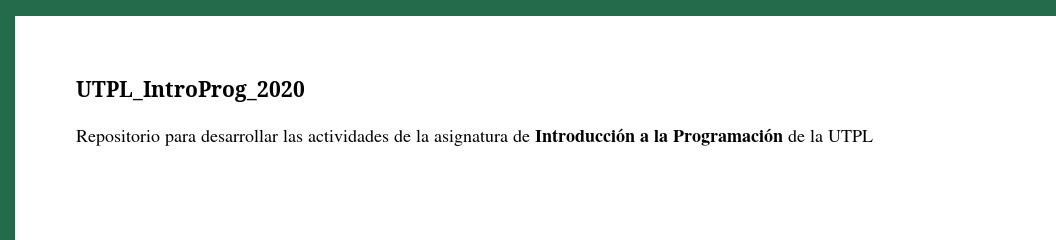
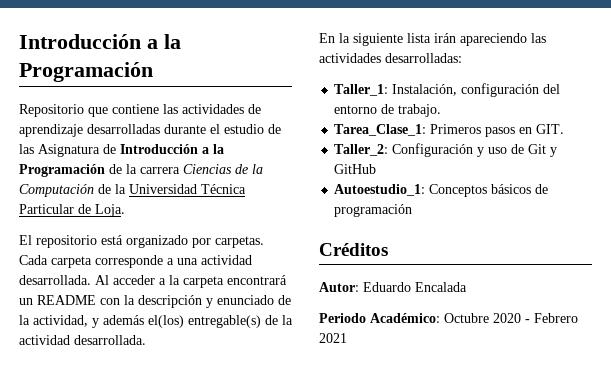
[76,81,305,102] UTPL_IntroProg_2020 -> [19,34,181,49] [19,62,153,82] Introducción a la Programación
[165,129,279,146] para desarrollar -> [88,104,159,117] que contiene
[416,129,508,146] la asignatura -> [19,124,281,137] [19,144,100,157] aprendizaje desarrolladas durante el estudio de las Asignatura
[828,130,873,142] UTPL -> [140,164,263,174] [19,184,246,197] [19,204,125,217] [19,235,264,248] [19,255,252,268] [19,275,287,288] [19,295,291,308] [19,315,293,328] [19,335,146,345] [319,33,546,46] [319,53,462,63] [334,83,561,97] [334,104,442,117] [334,124,565,137] [334,143,558,157] [334,164,377,174] [334,184,549,197] [334,204,413,217] [319,243,388,256] [319,282,467,292] [319,313,578,323] [319,333,347,343] carrera Ciencias de la Computación de la Universidad Técnica Particular de Loja. // El repositorio está organizado por carpetas. Cada carpeta corresponde a una actividad desarrollada. Al acceder a la carpeta encontrará un README con la descripción y enunciado de la actividad, y además el(los) entregable(s) de la actividad desarrollada. // En la siguiente lista irán apareciendo las actividades desarrolladas: // Taller_1: Instalación, configuración del entorno de trabajo. // Tarea_Clase_1: Primeros pasos en GIT. // Taller_2: Configuración y uso de Git y GitHub // Autoestudio_1: Conceptos básicos de programación // Créditos // Autor: Eduardo Encalada // Periodo Académico: Octubre 2020 - Febrero 2021

